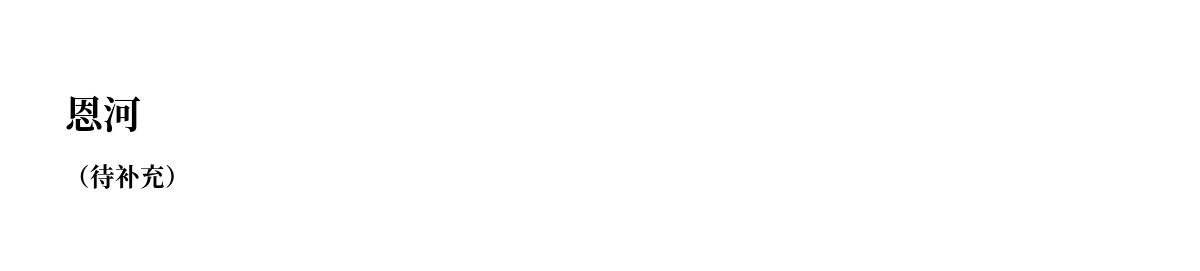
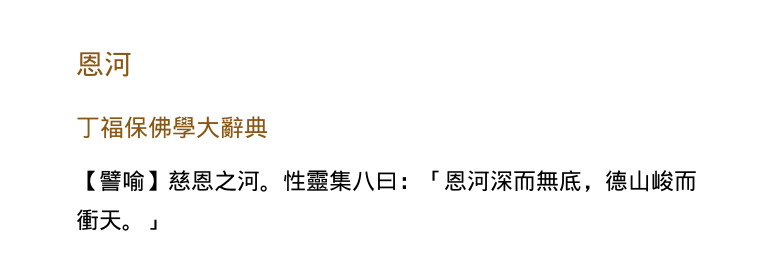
[65,164,190,189] （待补充） -> [76,116,268,139] [76,170,697,192] [76,209,168,231] 丁福保佛學大辭典 // 【譬喻】慈恩之河。性靈集八曰：「恩河深而無底，德山峻而衝天。」

